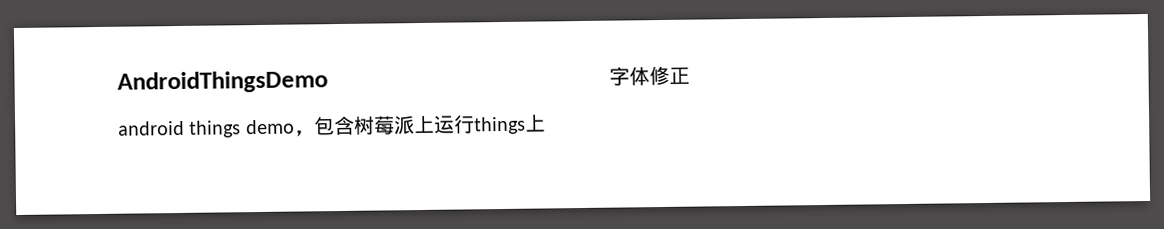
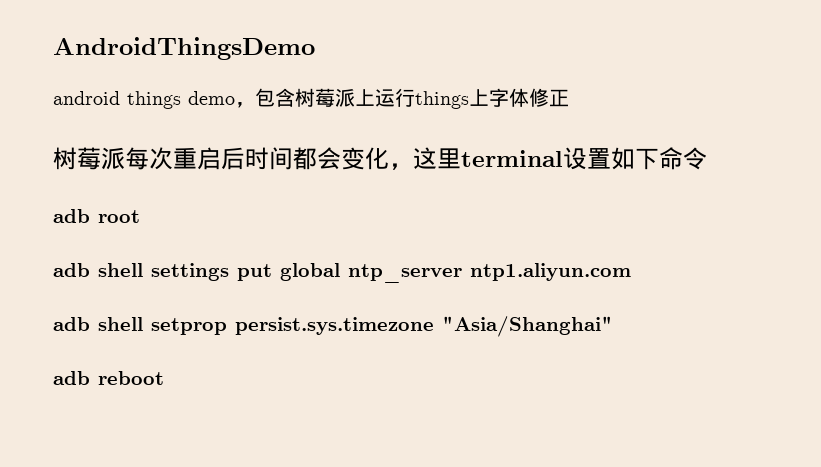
(690, 75) none -> [53,147,707,170] [53,209,140,223] [53,263,631,283] [53,316,613,337] [53,371,164,385] // 树莓派每次重启后时间都会变化，这里terminal设置如下命令 // adb root // adb shell settings put global ntp_server ntp1.aliyun.com // adb shell setprop persist.sys.timezone "Asia/Shanghai" // adb reboot

